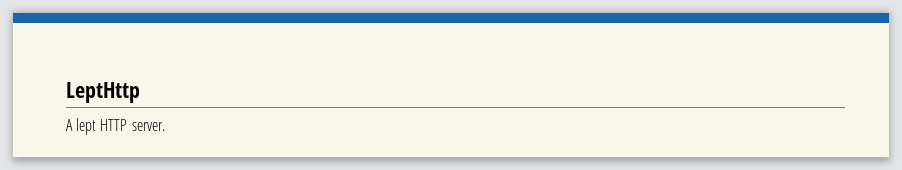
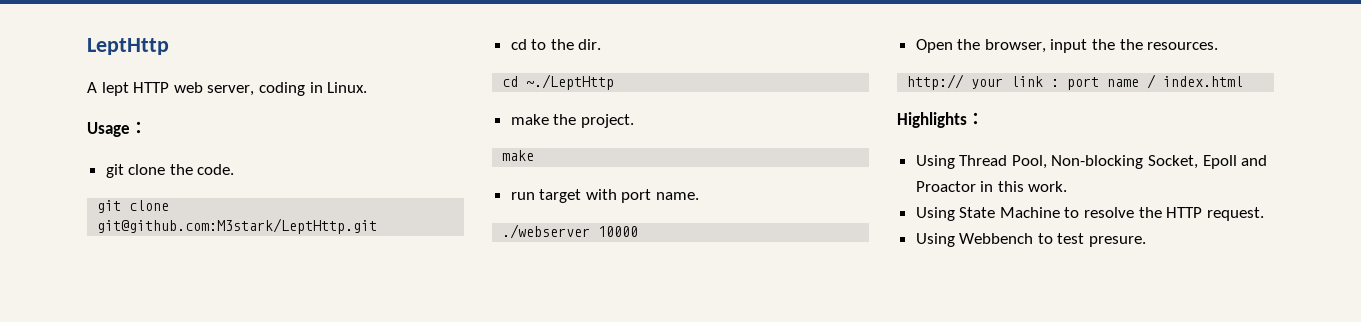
[131,122,165,131] server. -> [173,82,368,96] [87,121,147,137] [105,164,235,178] [97,200,170,213] [97,218,378,234] [510,39,602,50] [502,74,615,90] [510,114,634,128] [502,150,535,161] [510,189,700,203] [502,224,639,239] [915,39,1219,53] [907,74,1244,90] [897,112,984,128] [915,155,1268,169] [915,181,1068,192] [915,207,1264,221] [915,233,1147,247] web server, coding in Linux. // Usage： // git clone the code. // git clone git@github.com:M3stark/LeptHttp.git // cd to the dir. // cd ~./LeptHttp // make the project. // make // run target with port name. // ./webserver 10000 // Open the browser, input the the resources. // http:// your link : port name / index.html // Highlights： // Using Thread Pool, Non-blocking Socket, Epoll and Proactor in this work. // Using State Machine to resolve the HTTP request. // Using Webbench to test presure.

